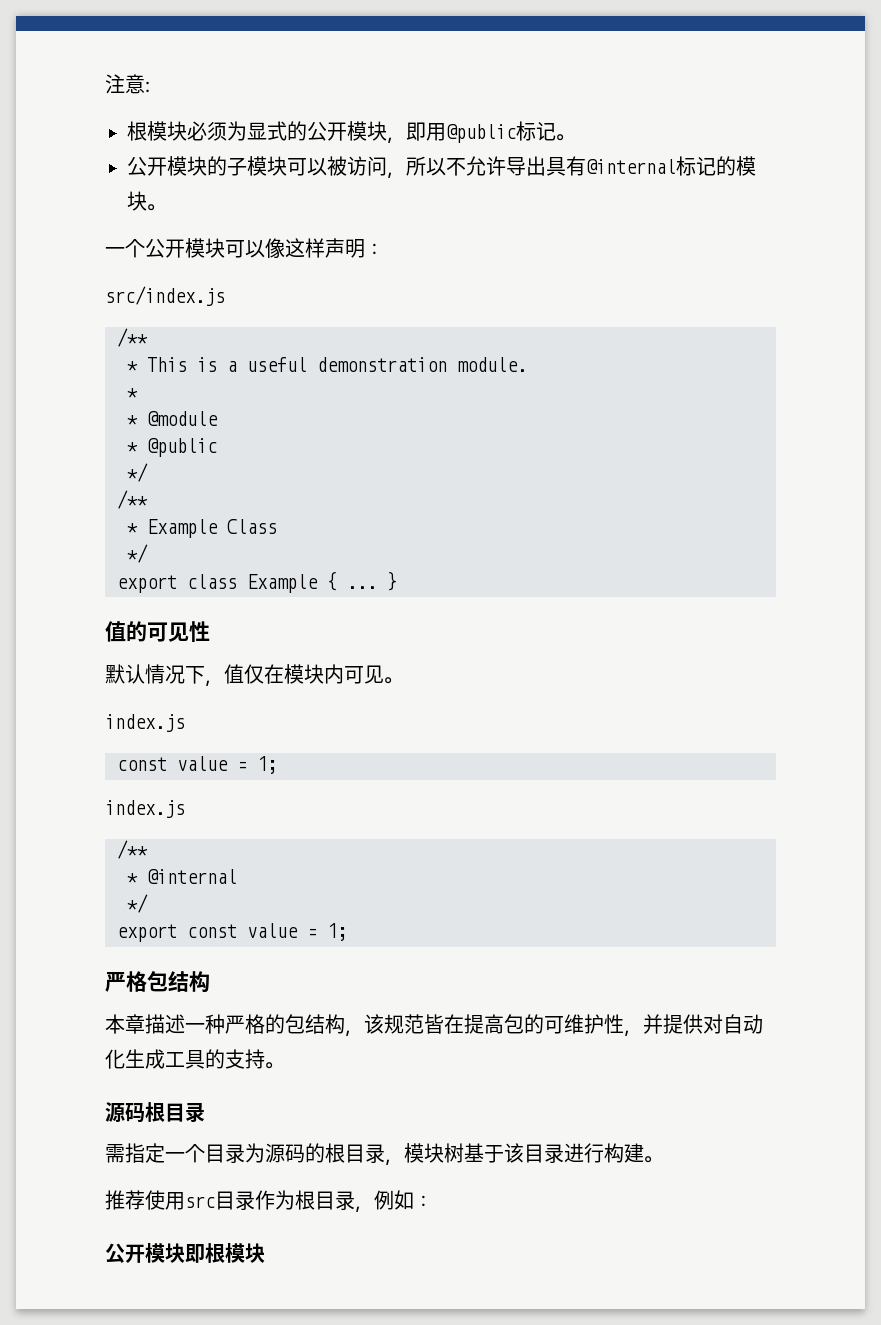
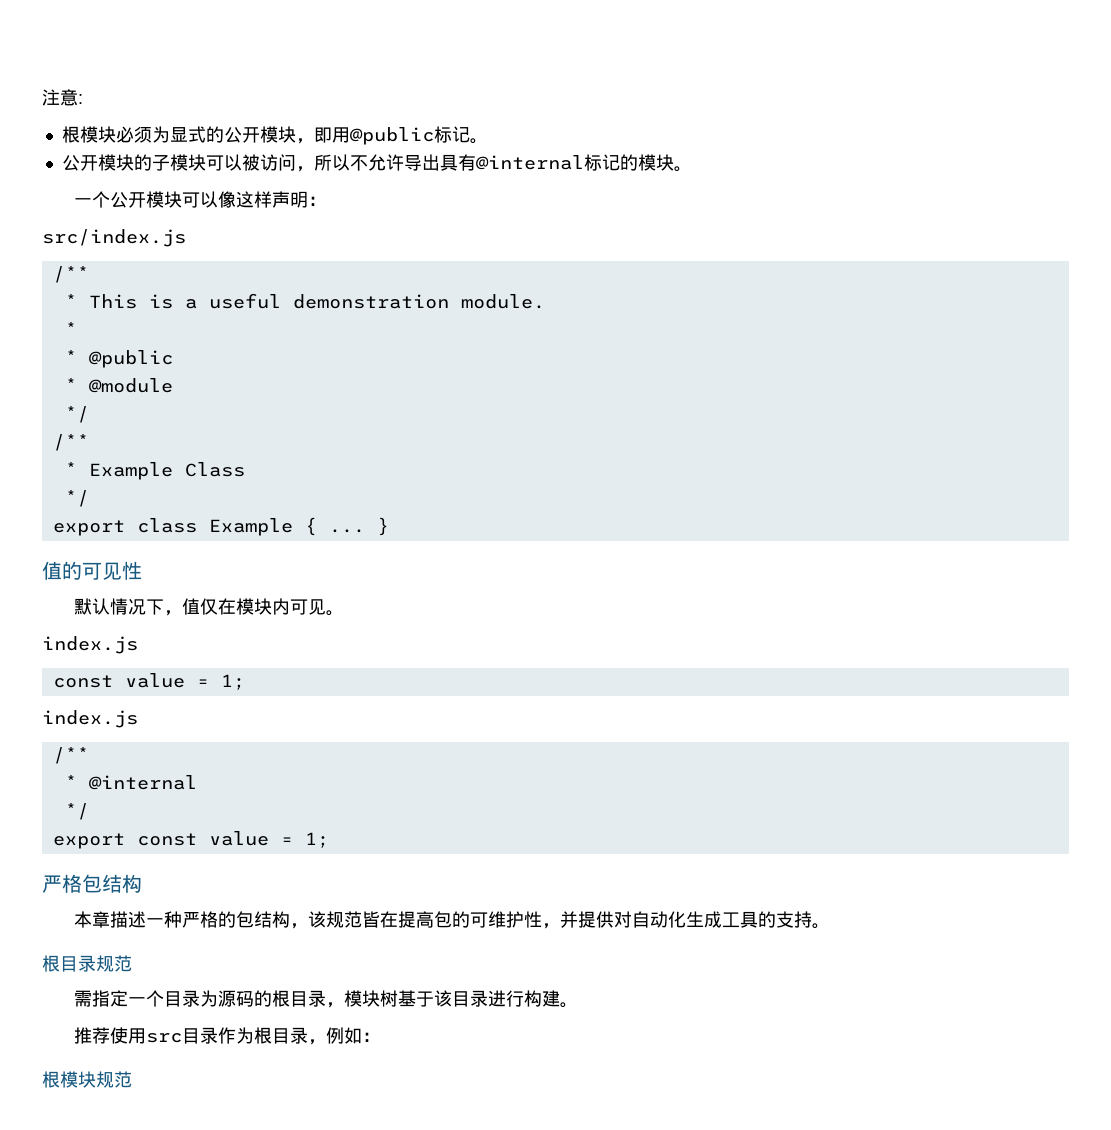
[147,411,218,426] [127,438,217,457] @module // * @public -> [88,350,173,368] [64,378,173,393] @public // * @module
[105,1102,205,1123] 源码根目录 -> [42,955,132,972] 根目录规范
[105,1243,265,1263] 公开模块即根模块 -> [42,1071,132,1088] 根模块规范

